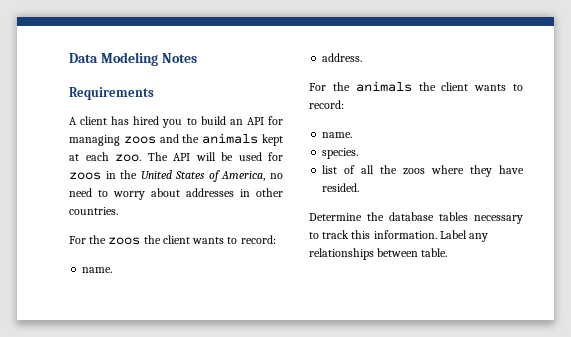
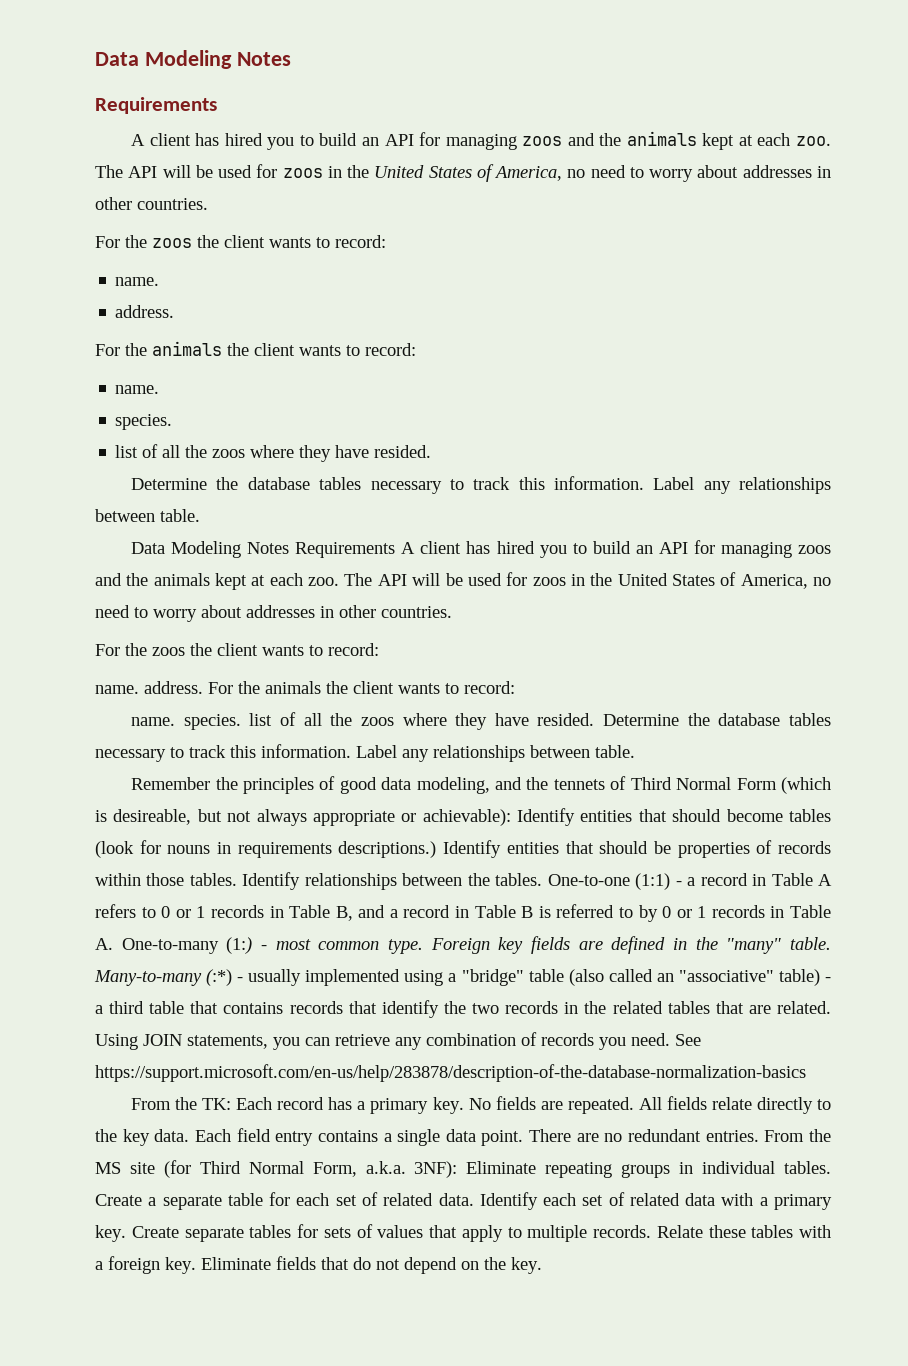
(448, 252) none -> [131,540,832,558] [95,572,832,590] [95,605,452,622] [95,643,379,656] [95,681,515,694] [131,712,832,730] [95,744,635,762] [131,776,831,794] [95,808,831,826] [95,840,832,858] [95,872,833,890] [95,904,832,922] [95,936,831,954] [94,969,831,986] [95,1000,832,1018] [95,1032,701,1050] [95,1064,806,1082] [131,1096,831,1114] [95,1128,831,1146] [95,1160,831,1178] [95,1192,833,1210] [95,1224,831,1242] [95,1256,542,1274] // Data Modeling Notes Requirements A client has hired you to build an API for managing zoos and the animals kept at each zoo. The API will be used for zoos in the United States of America, no need to worry about addresses in other countries. // For the zoos the client wants to record: // name. address. For the animals the client wants to record: // name. species. list of all the zoos where they have resided. Determine the database tables necessary to track this information. Label any relationships between table. // Remember the principles of good data modeling, and the tennets of Third Normal Form (which is desireable, but not always appropriate or achievable): Identify entities that should become tables (look for nouns in requirements descriptions.) Identify entities that should be properties of records within those tables. Identify relationships between the tables. One-to-one (1:1) - a record in Table A refers to 0 or 1 records in Table B, and a record in Table B is referred to by 0 or 1 records in Table A. One-to-many (1:) - most common type. Foreign key fields are defined in the "many" table. Many-to-many (:*) - usually implemented using a "bridge" table (also called an "associative" table) - a third table that contains records that identify the two records in the related tables that are related. Using JOIN statements, you can retrieve any combination of records you need. See https://support.microsoft.com/en-us/help/283878/description-of-the-database-normalization-basics // From the TK: Each record has a primary key. No fields are repeated. All fields relate directly to the key data. Each field entry contains a single data point. There are no redundant entries. From the MS site (for Third Normal Form, a.k.a. 3NF): Eliminate repeating groups in individual tables. Create a separate table for each set of related data. Identify each set of related data with a primary key. Create separate tables for sets of values that apply to multiple records. Relate these tables with a foreign key. Eliminate fields that do not depend on the key.

